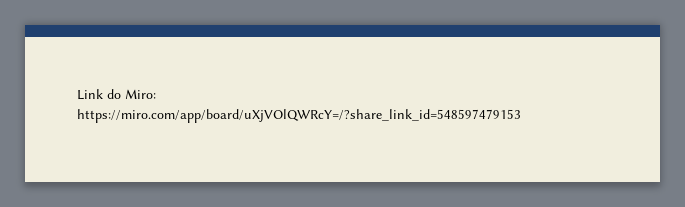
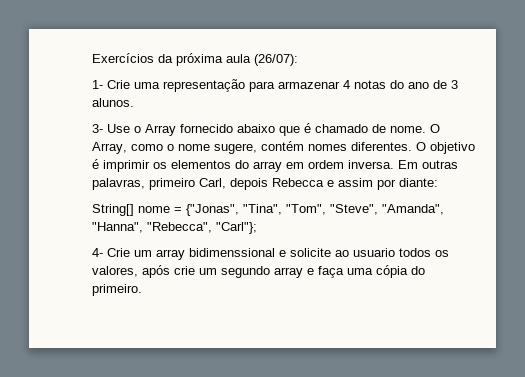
[77,89,156,100] [77,109,521,123] Link do Miro: https://miro.com/app/board/uXjVOlQWRcY=/?share_link_id=548597479153 -> [92,53,298,66] [92,79,458,92] [92,98,134,107] [92,123,440,136] [92,141,475,154] [92,159,458,172] [92,178,438,190] [92,204,444,216] [92,222,257,234] [92,248,449,260] [92,265,425,278] [92,284,142,296] Exercícios da próxima aula (26/07): // 1- Crie uma representação para armazenar 4 notas do ano de 3 alunos. // 3- Use o Array fornecido abaixo que é chamado de nome. O Array, como o nome sugere, contém nomes diferentes. O objetivo é imprimir os elementos do array em ordem inversa. Em outras palavras, primeiro Carl, depois Rebecca e assim por diante: // String[] nome = {"Jonas", "Tina", "Tom", "Steve", "Amanda", "Hanna", "Rebecca", "Carl"}; // 4- Crie um array bidimenssional e solicite ao usuario todos os valores, após crie um segundo array e faça uma cópia do primeiro.

